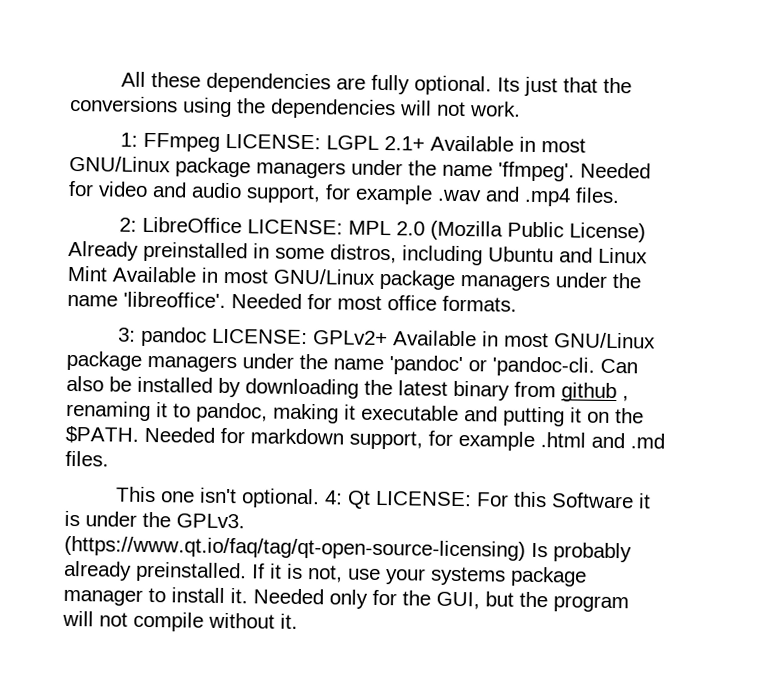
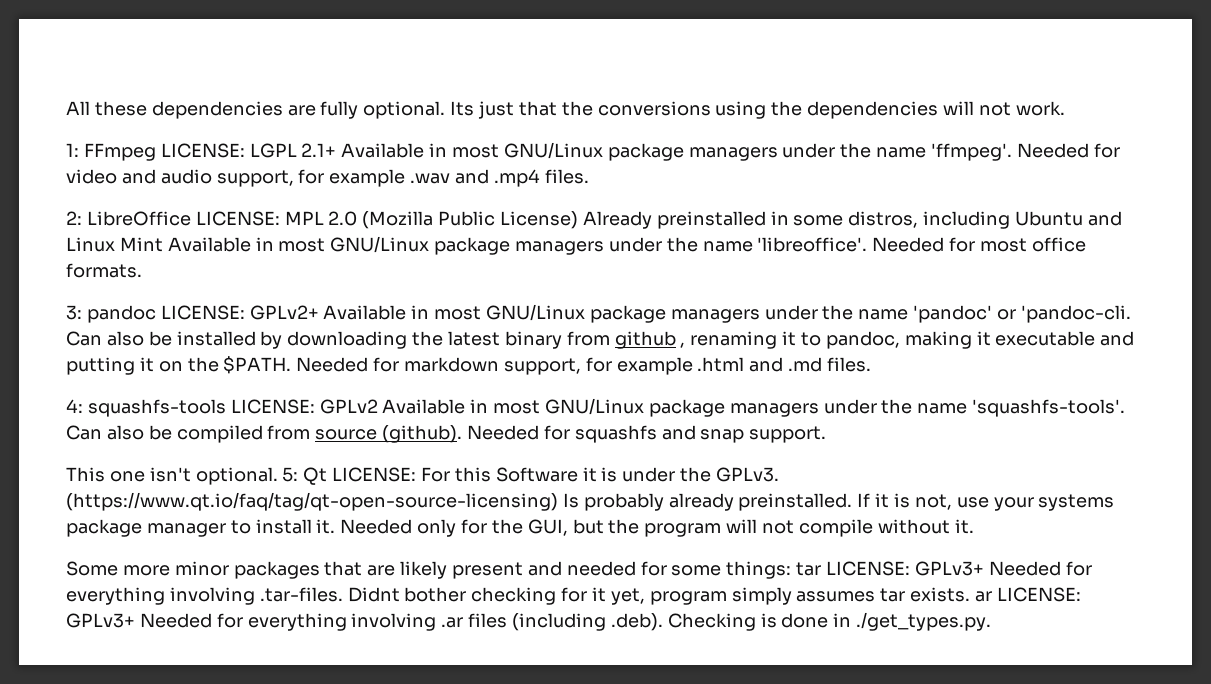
(109, 458) none -> [66,398,1126,417] [66,425,827,443] // 4: squashfs-tools LICENSE: GPLv2 Available in most GNU/Linux package managers under the name 'squashfs-tools'. Can also be compiled from source (github). Needed for squashfs and snap support.
[323,490,343,505] 4: -> [282,467,299,482] 5:
(298, 621) none -> [66,561,1092,579] [66,587,1081,605] [66,612,992,631] // Some more minor packages that are likely present and needed for some things: tar LICENSE: GPLv3+ Needed for everything involving .tar-files. Didnt bother checking for it yet, program simply assumes tar exists. ar LICENSE: GPLv3+ Needed for everything involving .ar files (including .deb). Checking is done in ./get_types.py.

